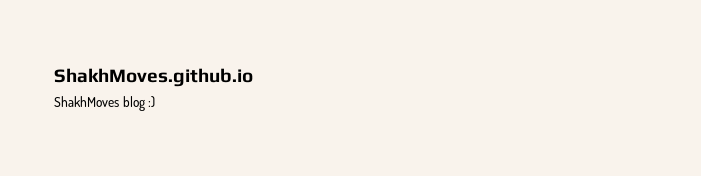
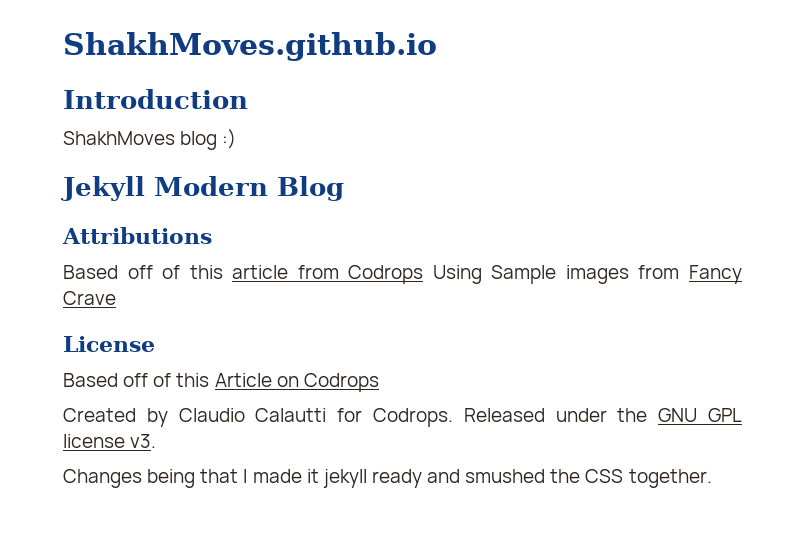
(253, 77) none -> [63,89,248,109] // Introduction
(156, 102) none -> [61,176,344,201] [62,227,212,244] [63,265,742,284] [63,291,116,305] [63,336,155,352] [63,373,379,392] [63,408,742,427] [63,434,157,448] [63,469,712,488] // Jekyll Modern Blog // Attributions // Based off of this article from Codrops Using Sample images from Fancy Crave // License // Based off of this Article on Codrops // Created by Claudio Calautti for Codrops. Released under the GNU GPL license v3. // Changes being that I made it jekyll ready and smushed the CSS together.

